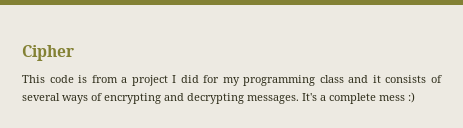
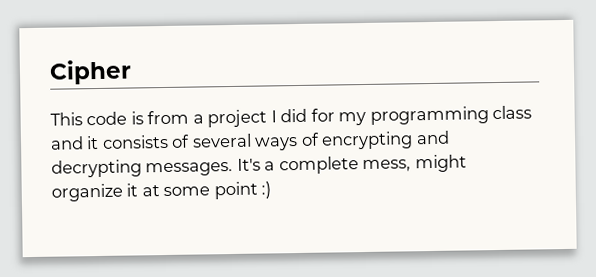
[379,95,405,101] mess -> [362,154,467,173] [51,181,258,202] mess, might organize it at some point

